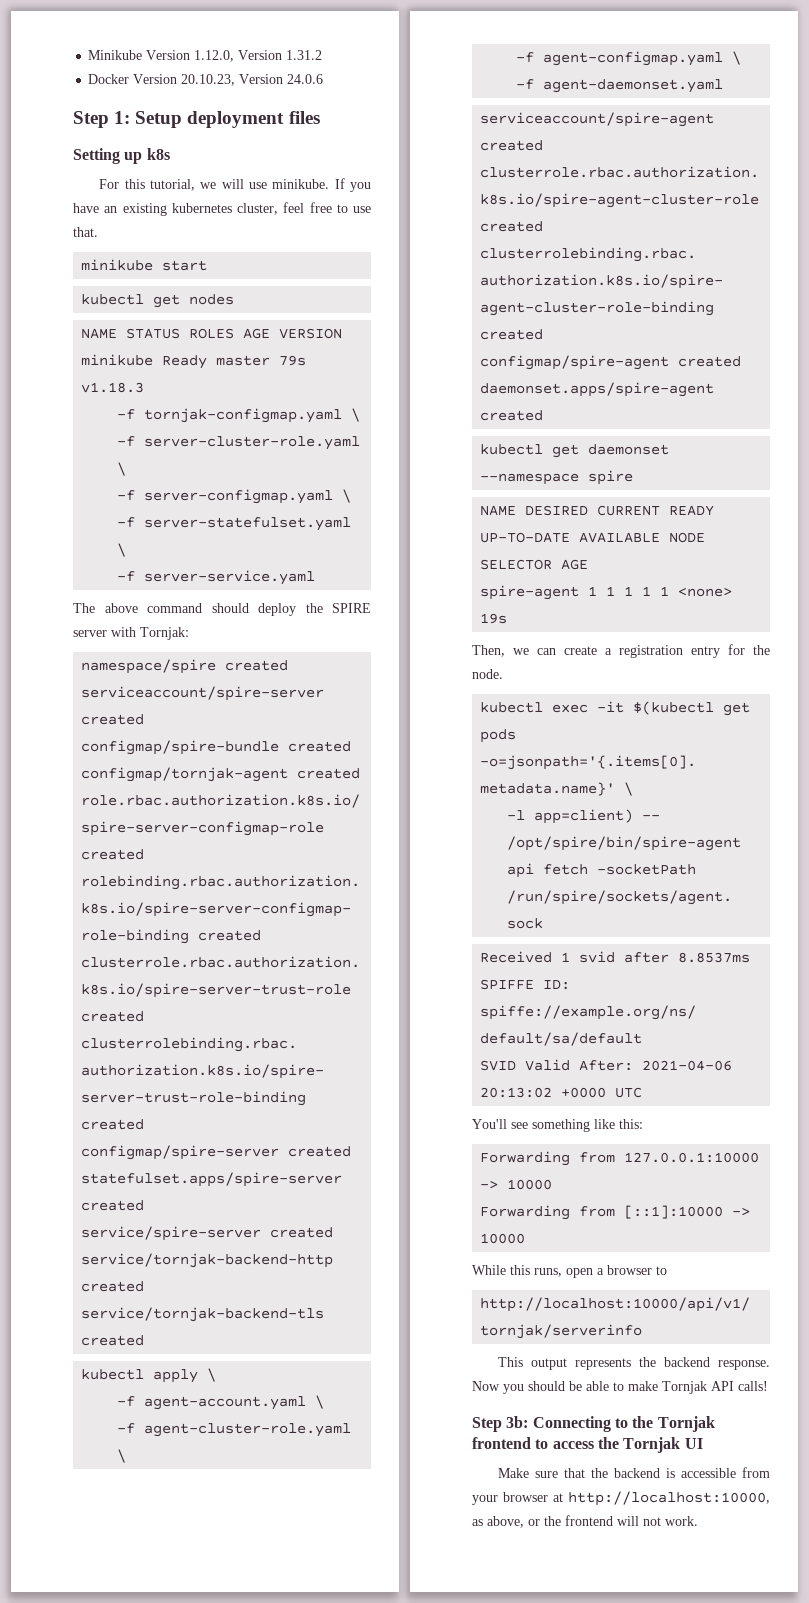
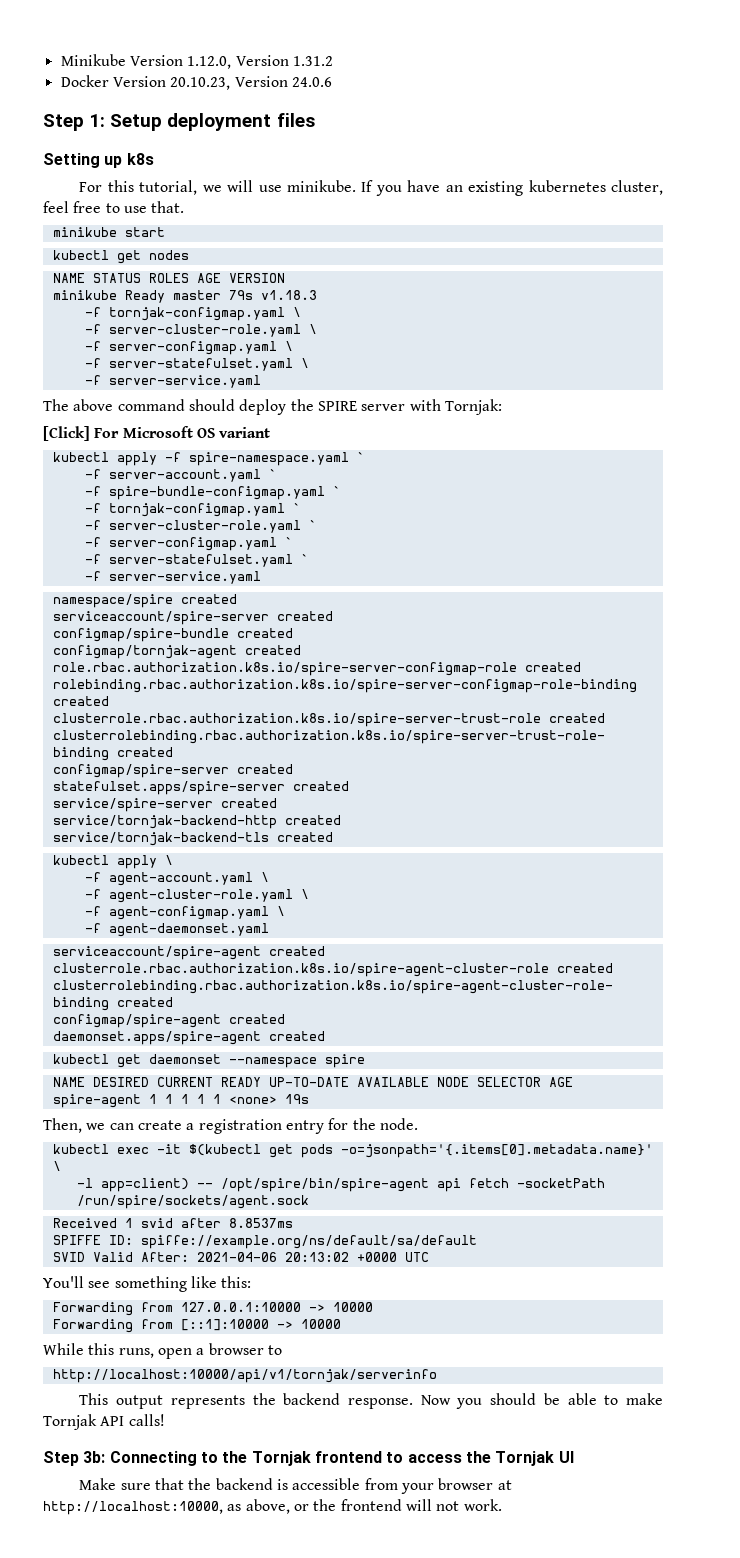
(189, 633) none -> [43,426,271,441] [52,452,365,466] [84,469,277,482] [84,486,341,500] [84,503,301,517] [84,520,317,533] [84,537,293,551] [84,554,309,567] [84,571,261,584] // [Click] For Microsoft OS variant // kubectl apply -f spire-namespace.yaml ` // -f server-account.yaml ` // -f spire-bundle-configmap.yaml ` // -f tornjak-configmap.yaml ` // -f server-cluster-role.yaml ` // -f server-configmap.yaml ` // -f server-statefulset.yaml ` // -f server-service.yaml

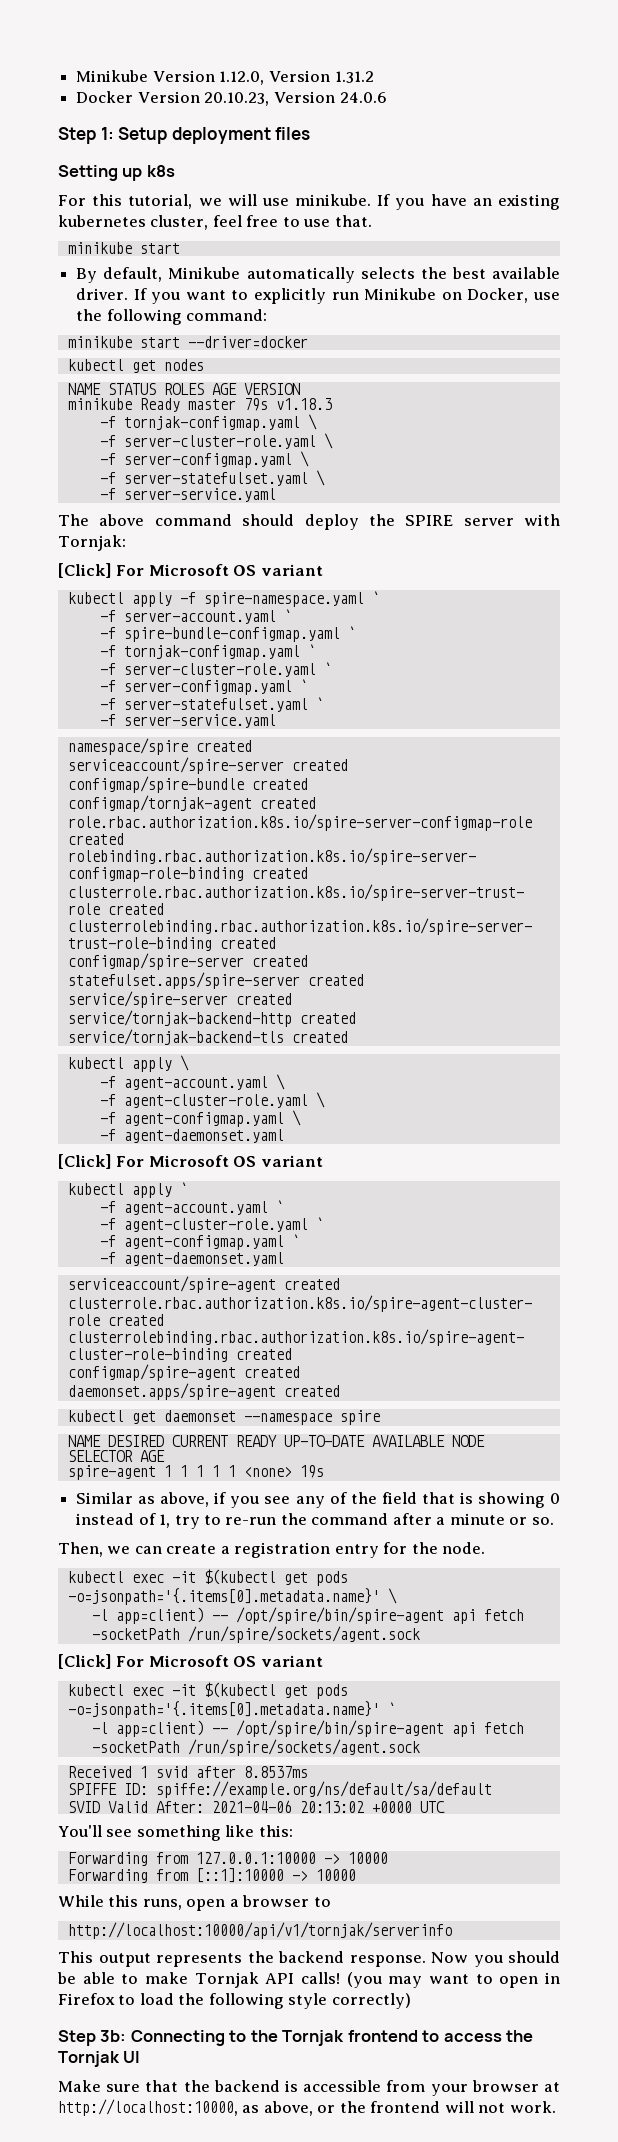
(165, 232) none -> [76,267,560,283] [76,288,560,304] [76,309,268,325] [67,336,308,348] // By default, Minikube automatically selects the best available driver. If you want to explicitly run Minikube on Docker, use the following command: // minikube start --driver=docker
(269, 930) none -> [58,1154,323,1169] [67,1182,188,1198] [99,1200,284,1215] [99,1217,324,1232] [99,1234,300,1250] [99,1252,284,1266] // [Click] For Microsoft OS variant // kubectl apply ` // -f agent-account.yaml ` // -f agent-cluster-role.yaml ` // -f agent-configmap.yaml ` // -f agent-daemonset.yaml
(309, 1099) none -> [76,1492,561,1508] [76,1513,554,1529] // Similar as above, if you see any of the field that is showing 0 instead of 1, try to re-run the command after a minute or so.
(309, 1202) none -> [58,1654,323,1669] [67,1682,348,1699] [67,1701,396,1718] [91,1720,524,1737] [91,1739,420,1756] // [Click] For Microsoft OS variant // kubectl exec -it $(kubectl get pods -o=jsonpath='{.items[0].metadata.name}' ` // -l app=client) -- /opt/spire/bin/spire-agent api fetch -socketPath /run/spire/sockets/agent.sock
(165, 1420) none -> [346,1972,560,1988] [58,1993,411,2009] (you may want to open in Firefox to load the following style correctly)

